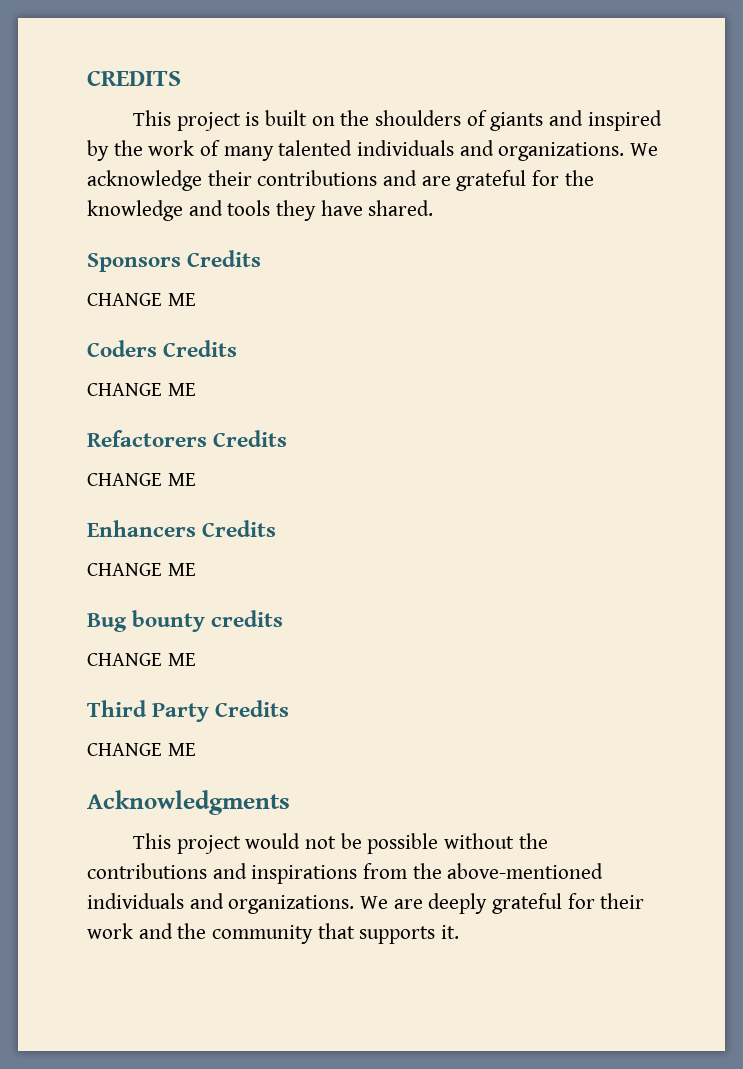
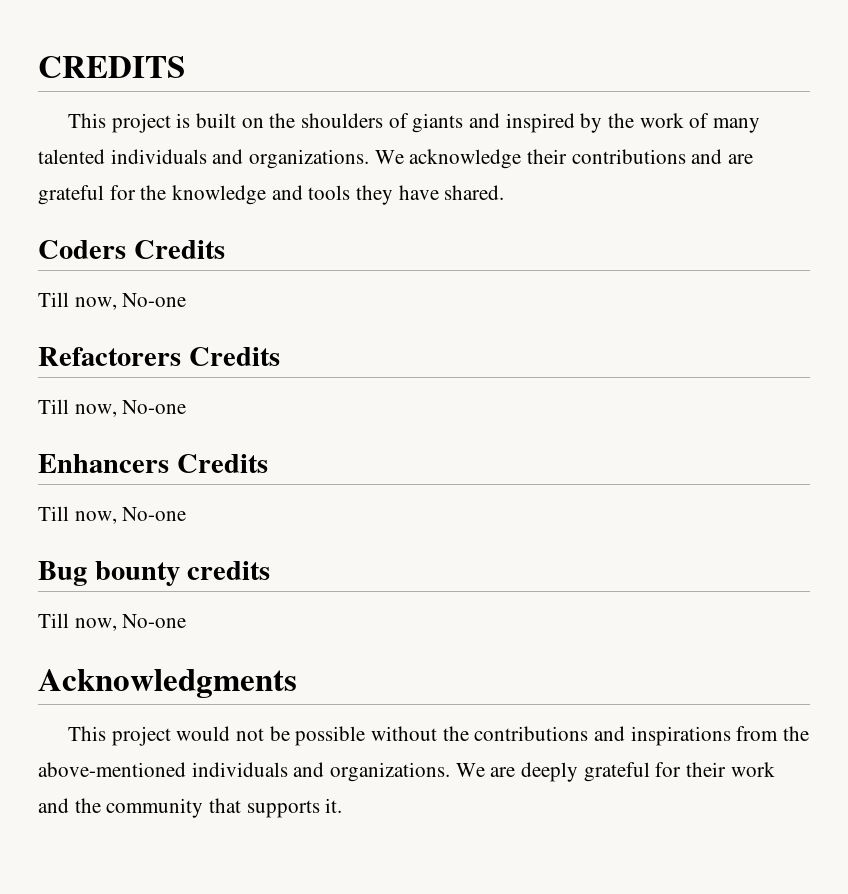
[87,250,262,272] [87,293,196,306] // Sponsors Credits // CHANGE ME -> (505, 192) none
[87,383,196,396] CHANGE ME -> [38,292,187,310] Till now, No-one
[87,473,196,486] CHANGE ME -> [38,399,187,417] Till now, No-one
[87,563,196,576] CHANGE ME -> [38,506,187,524] Till now, No-one
[87,653,196,666] [87,700,290,722] [87,743,196,756] CHANGE ME // Third Party Credits // CHANGE ME -> [38,613,187,631] Till now, No-one

